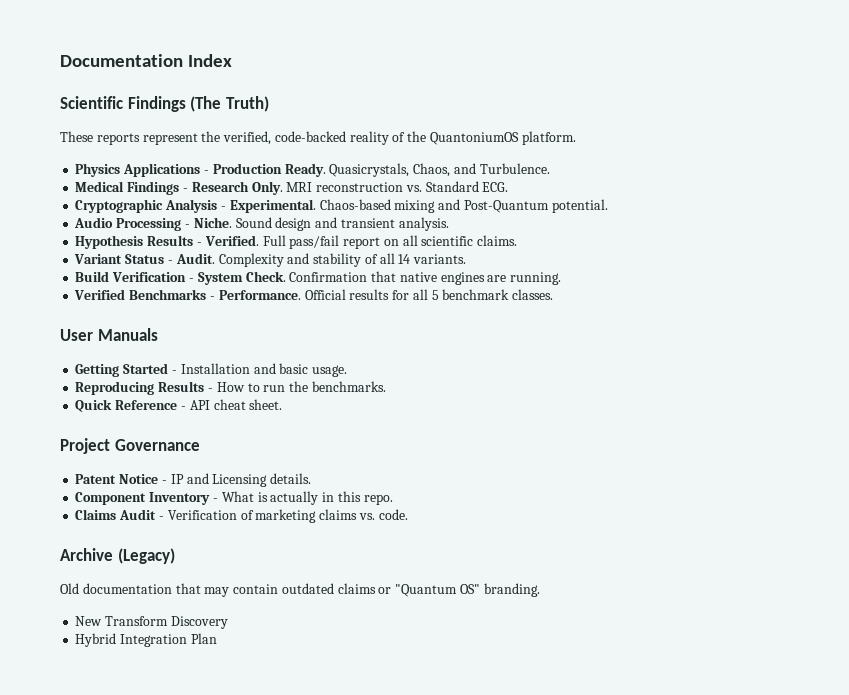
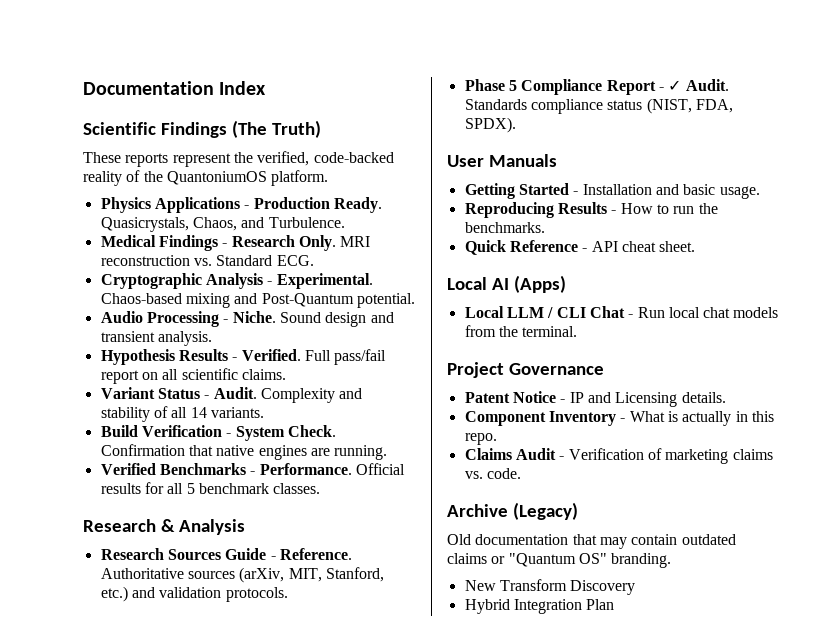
(554, 294) none -> [83,519,245,535] [100,548,352,560] [100,567,384,583] [100,586,288,602] [464,79,729,95] [464,98,733,114] [464,117,516,133] // Research & Analysis // Research Sources Guide - Reference. Authoritative sources (arXiv, MIT, Stanford, etc.) and validation protocols. // Phase 5 Compliance Report - ✓ Audit. Standards compliance status (NIST, FDA, SPDX).
(283, 404) none -> [447,275,566,293] [464,306,779,318] [464,325,578,337] // Local AI (Apps) // Local LLM / CLI Chat - Run local chat models from the terminal.

